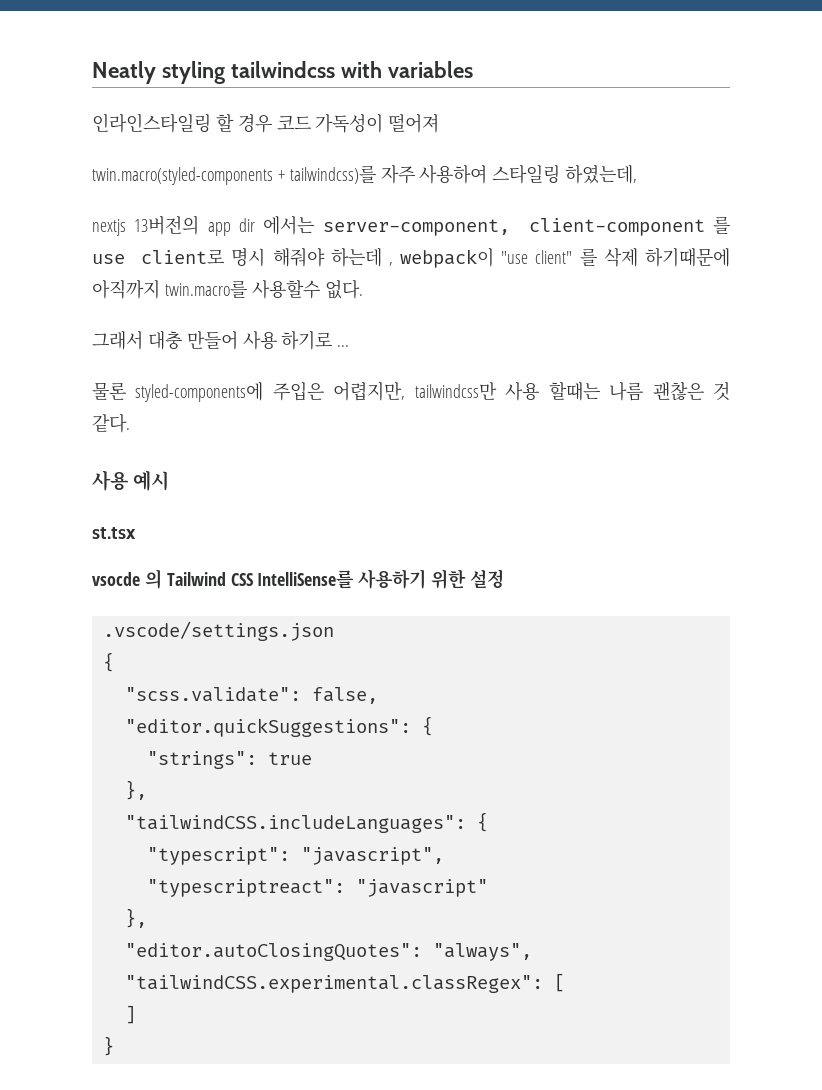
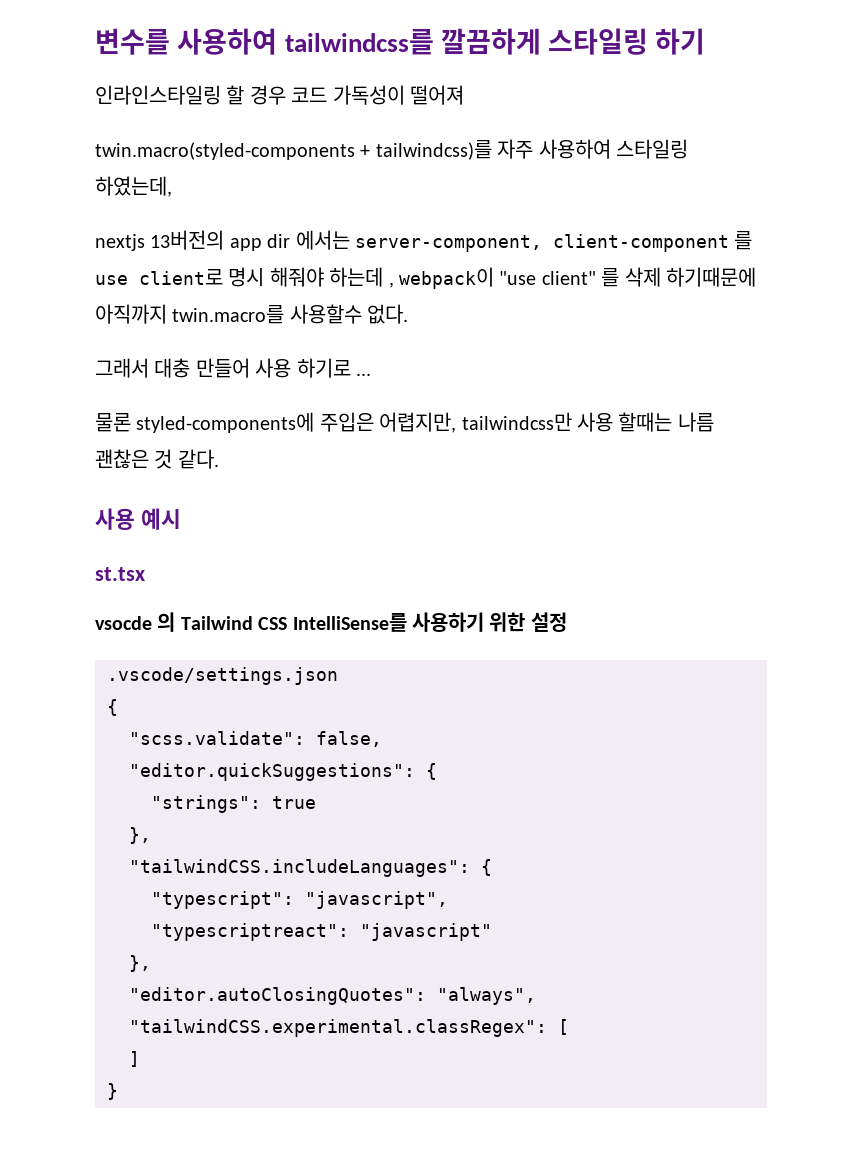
[92,61,473,84] Neatly styling tailwindcss with variables -> [95,28,706,55] 변수를 사용하여 tailwindcss를 깔끔하게 스타일링 하기

